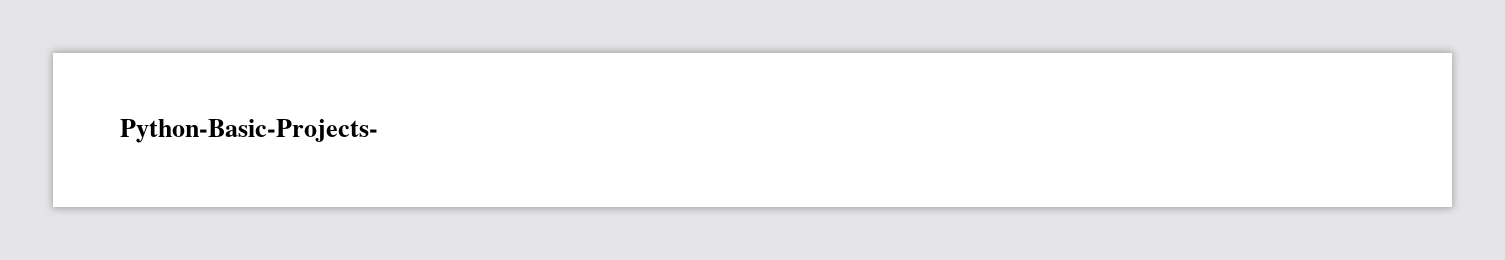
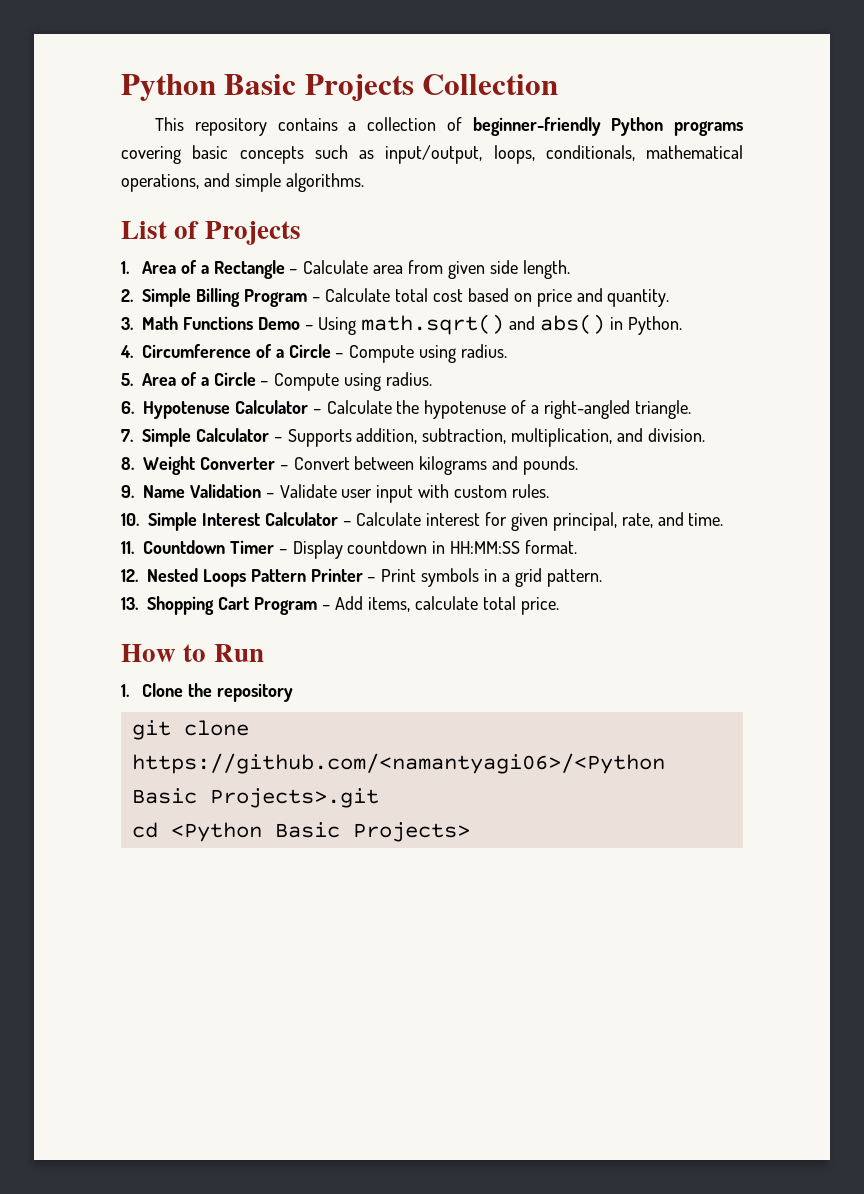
[120,119,378,143] Python-Basic-Projects- -> [121,74,559,101] [155,117,744,136] [121,145,743,164] [121,173,364,192] [121,221,301,245] [121,260,570,279] [121,288,670,307] [121,314,682,335] [120,344,508,363] [121,372,433,391] [121,400,691,419] [121,428,705,447] [121,456,579,475] [121,484,549,503] [121,512,724,531] [121,540,578,559] [121,568,602,587] [121,596,559,615] [121,644,264,662] [121,683,293,702] [131,720,249,740] [131,753,665,774] [131,788,379,808] [131,822,470,842] Python Basic Projects Collection // This repository contains a collection of beginner-friendly Python programs covering basic concepts such as input/output, loops, conditionals, mathematical operations, and simple algorithms. // List of Projects // 1. Area of a Rectangle – Calculate area from given side length. // 2. Simple Billing Program – Calculate total cost based on price and quantity. // 3. Math Functions Demo – Using math.sqrt() and abs() in Python. // 4. Circumference of a Circle – Compute using radius. // 5. Area of a Circle – Compute using radius. // 6. Hypotenuse Calculator – Calculate the hypotenuse of a right-angled triangle. // 7. Simple Calculator – Supports addition, subtraction, multiplication, and division. // 8. Weight Converter – Convert between kilograms and pounds. // 9. Name Validation – Validate user input with custom rules. // 10. Simple Interest Calculator – Calculate interest for given principal, rate, and time. // 11. Countdown Timer – Display countdown in HH:MM:SS format. // 12. Nested Loops Pattern Printer – Print symbols in a grid pattern. // 13. Shopping Cart Program – Add items, calculate total price. // How to Run // 1. Clone the repository // git clone https://github.com/<namantyagi06>/<Python Basic Projects>.git // cd <Python Basic Projects>

